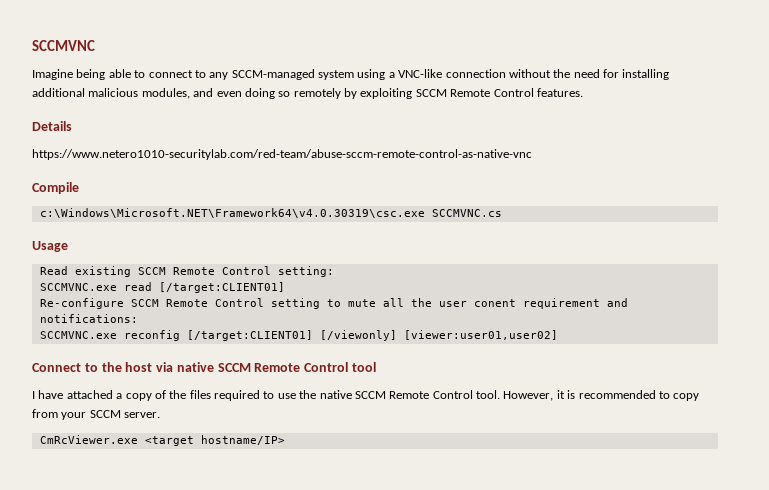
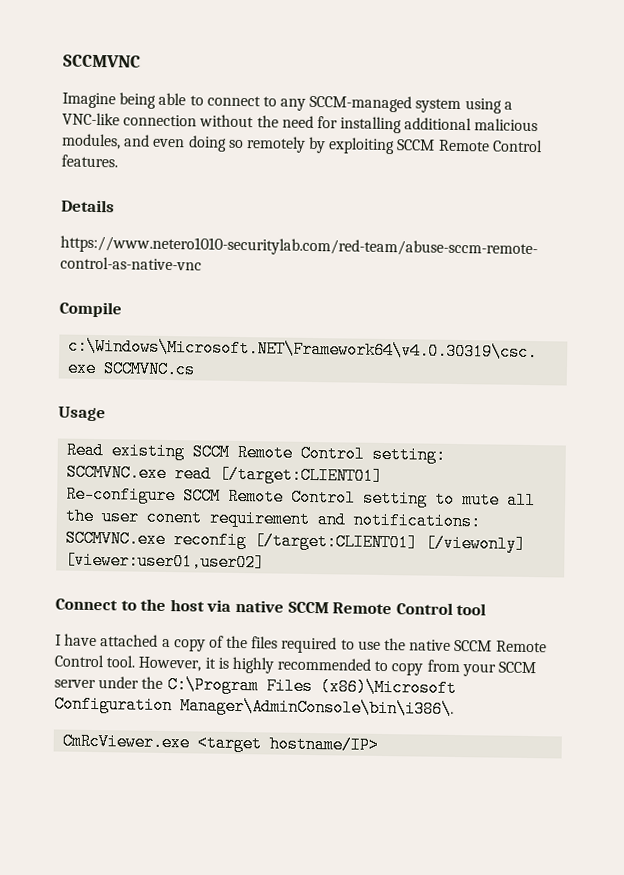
(576, 394) none -> [231,656,274,674] highly
[124,412,161,418] server. -> [54,676,457,698] [54,695,454,718] server under the C:\Program Files (x86)\Microsoft Configuration Manager\AdminConsole\bin\i386\.

